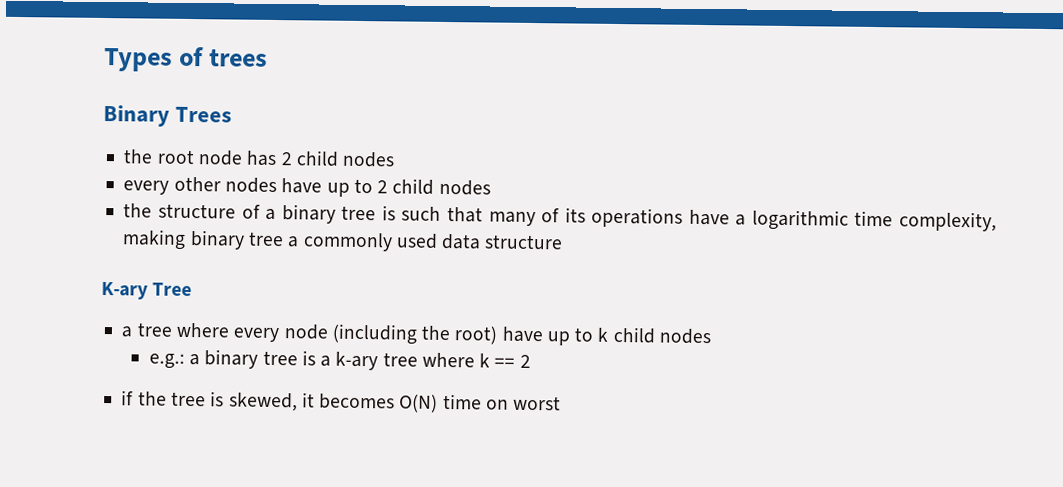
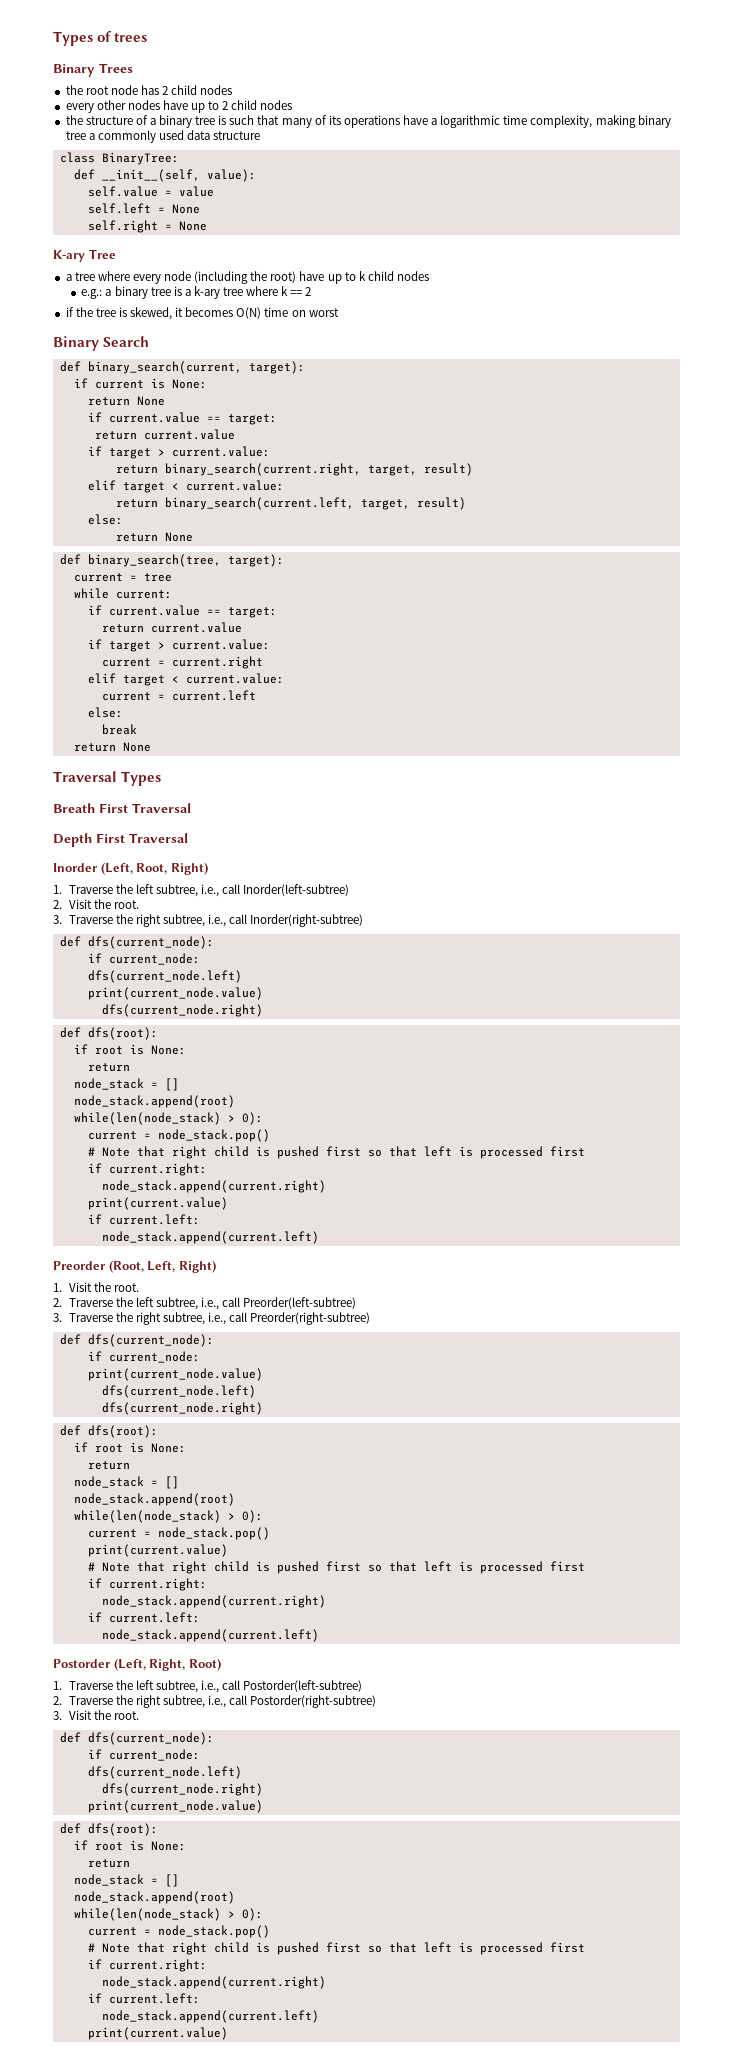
(564, 242) none -> [59,152,179,165] [73,169,256,182] [87,186,214,197] [87,203,200,214] [87,220,207,233] // class BinaryTree: // def __init__(self, value): // self.value = value // self.left = None // self.right = None
(562, 403) none -> [53,336,150,351] [59,361,305,374] [73,378,207,389] [87,396,165,406] [87,412,277,425] [94,429,235,440] [87,446,270,459] [115,463,473,476] [87,480,284,493] [115,497,466,510] [87,514,123,525] [115,532,193,542] [59,554,284,567] [73,573,172,582] [73,588,172,599] [87,605,277,618] [101,622,242,633] [87,639,270,652] [101,656,263,669] [87,673,284,686] [101,690,256,701] [87,707,123,718] [101,724,137,735] [73,742,151,752] [53,771,162,786] [53,803,191,813] [53,833,188,847] [53,862,208,875] [53,884,350,897] [53,899,139,909] [53,914,364,927] [59,936,214,949] [87,953,200,965] [87,970,242,983] [87,987,263,1000] [101,1004,263,1017] [59,1027,158,1040] [73,1044,186,1055] [87,1063,130,1072] [73,1078,179,1091] [73,1095,235,1108] [73,1112,263,1125] [87,1129,270,1142] [87,1146,585,1159] [87,1163,207,1176] [101,1180,326,1193] [87,1197,228,1210] [87,1214,200,1225] [101,1231,319,1244] [53,1260,216,1273] [53,1282,139,1292] [53,1297,357,1310] [53,1312,371,1325] [59,1334,214,1347] [87,1351,200,1363] [87,1368,263,1381] [101,1385,256,1398] [101,1402,263,1415] [59,1425,158,1438] [73,1442,186,1453] [87,1461,130,1470] [73,1476,179,1489] [73,1493,235,1506] [73,1510,263,1523] [87,1527,270,1540] [87,1544,228,1557] [87,1561,585,1574] [87,1578,207,1591] [101,1595,326,1608] [87,1612,200,1623] [101,1629,319,1642] [53,1658,221,1671] [53,1680,363,1693] [53,1695,377,1708] [53,1710,139,1720] [59,1732,214,1745] [87,1749,200,1761] [87,1766,242,1779] [101,1783,263,1796] [87,1800,263,1813] [59,1823,158,1836] [73,1840,186,1851] [87,1859,130,1868] [73,1874,179,1887] [73,1891,235,1904] [73,1908,263,1921] [87,1925,270,1938] [87,1942,585,1955] [87,1959,207,1972] [101,1976,326,1989] [87,1993,200,2004] [101,2010,319,2023] [87,2027,228,2040] // Binary Search // def binary_search(current, target): // if current is None: // return None // if current.value == target: // return current.value // if target > current.value: // return binary_search(current.right, target, result) // elif target < current.value: // return binary_search(current.left, target, result) // else: // return None // def binary_search(tree, target): // current = tree // while current: // if current.value == target: // return current.value // if target > current.value: // current = current.right // elif target < current.value: // current = current.left // else: // break // return None // Traversal Types // Breath First Traversal // Depth First Traversal // Inorder (Left, Root, Right) // 1. Traverse the left subtree, i.e., call Inorder(left-subtree) // 2. Visit the root. // 3. Traverse the right subtree, i.e., call Inorder(right-subtree) // def dfs(current_node): // if current_node: // dfs(current_node.left) // print(current_node.value) // dfs(current_node.right) // def dfs(root): // if root is None: // return // node_stack = [] // node_stack.append(root) // while(len(node_stack) > 0): // current = node_stack.pop() // # Note that right child is pushed first so that left is processed first // if current.right: // node_stack.append(current.right) // print(current.value) // if current.left: // node_stack.append(current.left) // Preorder (Root, Left, Right) // 1. Visit the root. // 2. Traverse the left subtree, i.e., call Preorder(left-subtree) // 3. Traverse the right subtree, i.e., call Preorder(right-subtree) // def dfs(current_node): // if current_node: // print(current_node.value) // dfs(current_node.left) // dfs(current_node.right) // def dfs(root): // if root is None: // return // node_stack = [] // node_stack.append(root) // while(len(node_stack) > 0): // current = node_stack.pop() // print(current.value) // # Note that right child is pushed first so that left is processed first // if current.right: // node_stack.append(current.right) // if current.left: // node_stack.append(current.left) // Postorder (Left, Right, Root) // 1. Traverse the left subtree, i.e., call Postorder(left-subtree) // 2. Traverse the right subtree, i.e., call Postorder(right-subtree) // 3. Visit the root. // def dfs(current_node): // if current_node: // dfs(current_node.left) // dfs(current_node.right) // print(current_node.value) // def dfs(root): // if root is None: // return // node_stack = [] // node_stack.append(root) // while(len(node_stack) > 0): // current = node_stack.pop() // # Note that right child is pushed first so that left is processed first // if current.right: // node_stack.append(current.right) // if current.left: // node_stack.append(current.left) // print(current.value)

